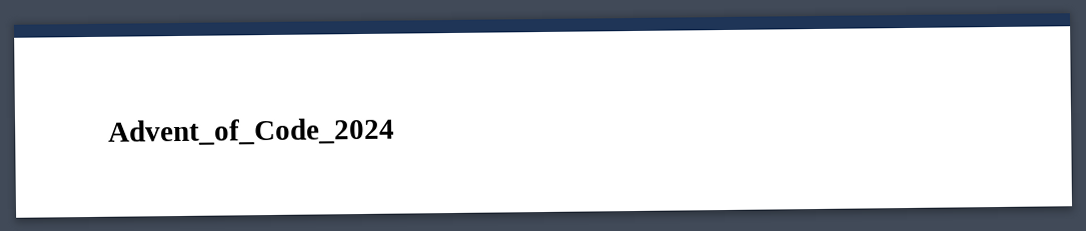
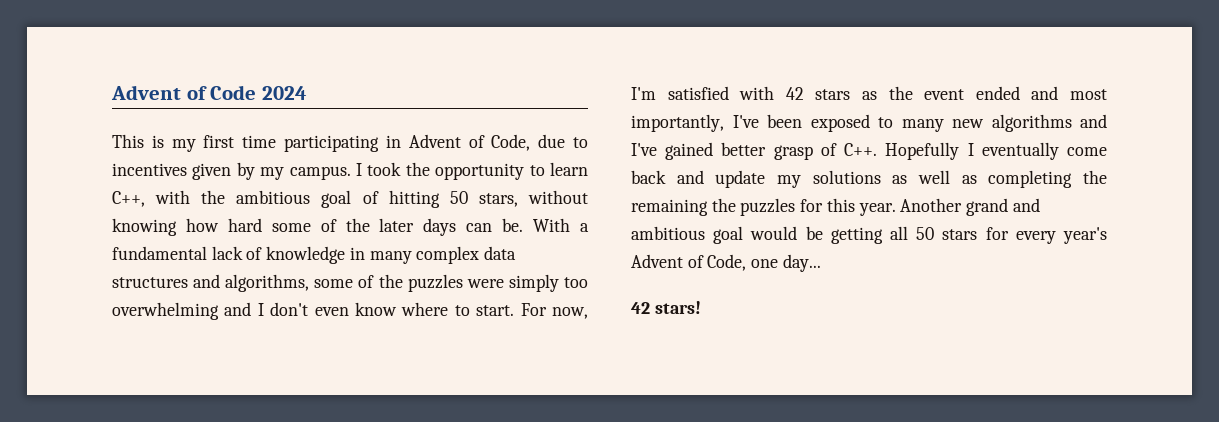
[108,117,395,146] Advent_of_Code_2024 -> [111,85,307,100] [112,134,588,152] [112,162,588,180] [112,190,588,208] [112,218,589,236] [112,246,517,264] [112,274,588,292] [112,302,588,320] [631,86,1107,100] [631,114,1107,132] [631,142,1107,160] [631,170,1107,188] [631,198,1040,216] [631,226,1107,244] [631,254,821,272] [631,301,701,314] Advent of Code 2024 // This is my first time participating in Advent of Code, due to incentives given by my campus. I took the opportunity to learn C++, with the ambitious goal of hitting 50 stars, without knowing how hard some of the later days can be. With a fundamental lack of knowledge in many complex data structures and algorithms, some of the puzzles were simply too overwhelming and I don't even know where to start. For now, I'm satisfied with 42 stars as the event ended and most importantly, I've been exposed to many new algorithms and I've gained better grasp of C++. Hopefully I eventually come back and update my solutions as well as completing the remaining the puzzles for this year. Another grand and ambitious goal would be getting all 50 stars for every year's Advent of Code, one day... // 42 stars!

